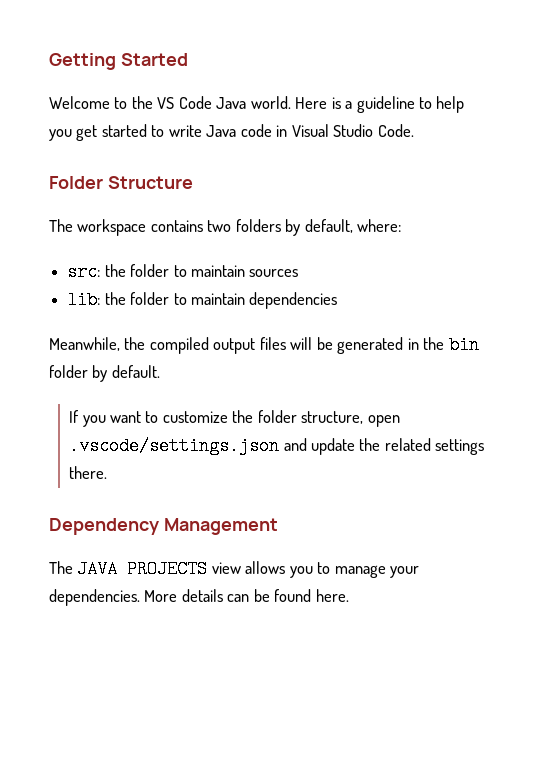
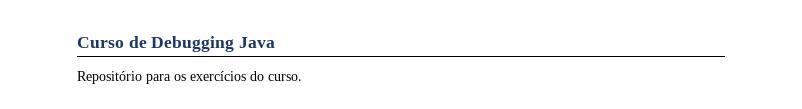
[49,53,188,70] [49,96,465,113] [49,124,414,141] [49,176,193,189] [49,219,402,236] [67,263,299,281] [67,291,338,309] [49,336,479,354] [49,365,160,382] [69,410,400,427] [69,437,485,455] [69,466,108,479] [49,518,278,535] [49,560,420,578] [49,589,349,606] Getting Started // Welcome to the VS Code Java world. Here is a guideline to help you get started to write Java code in Visual Studio Code. // Folder Structure // The workspace contains two folders by default, where: // src: the folder to maintain sources // lib: the folder to maintain dependencies // Meanwhile, the compiled output files will be generated in the bin folder by default. // If you want to customize the folder structure, open .vscode/settings.json and update the related settings there. // Dependency Management // The JAVA PROJECTS view allows you to manage your dependencies. More details can be found here. -> [77,36,276,52] [77,71,302,84] Curso de Debugging Java // Repositório para os exercícios do curso.

